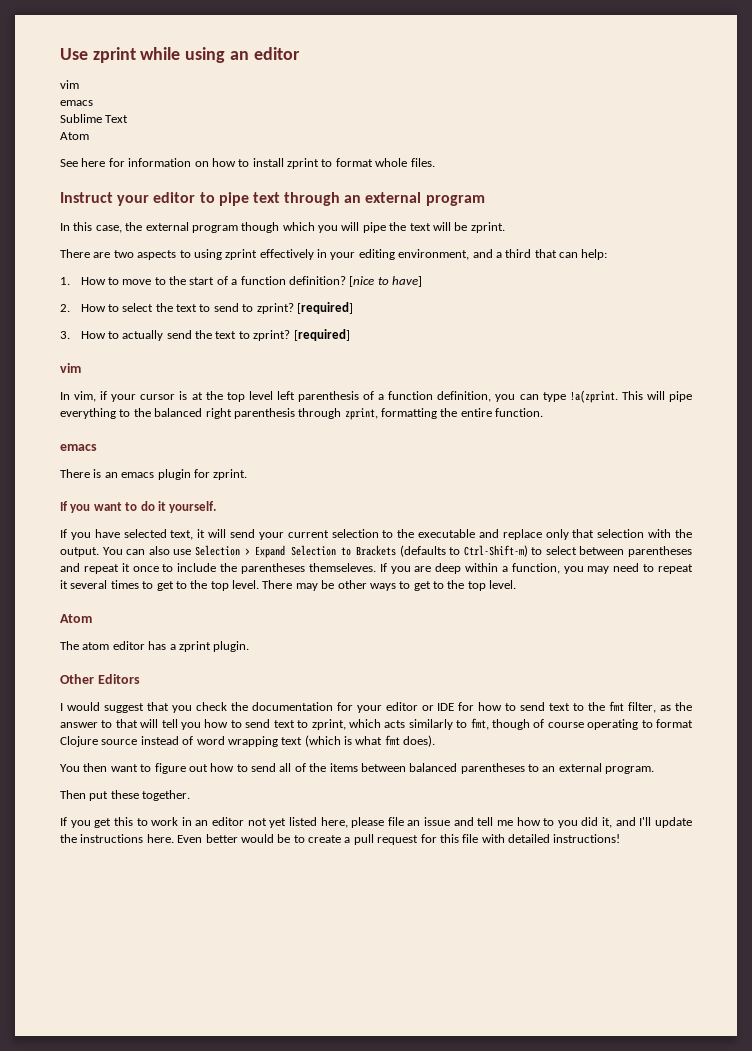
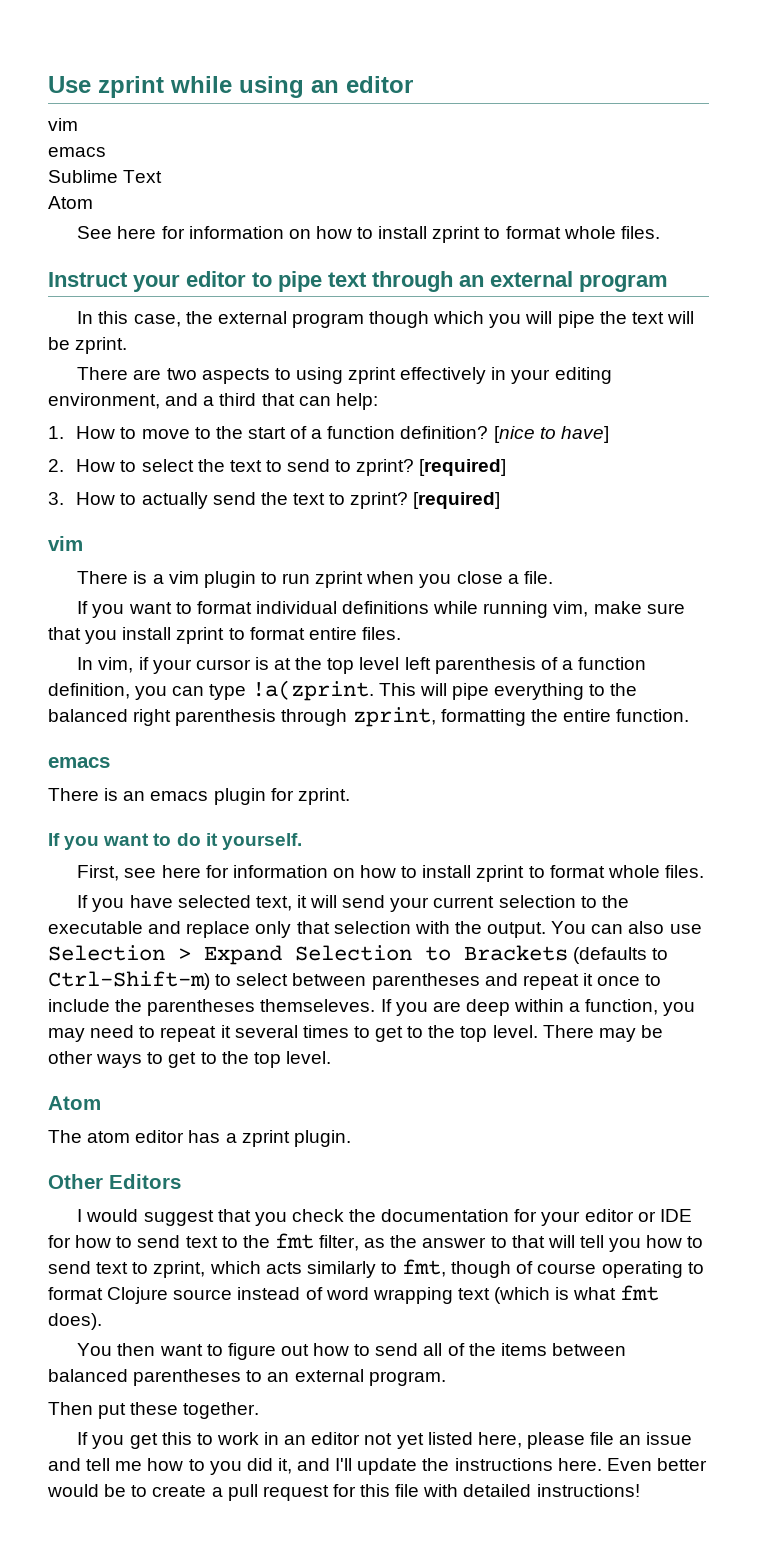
(81, 368) none -> [77,571,553,588] [77,601,685,618] [48,627,401,644] // There is a vim plugin to run zprint when you close a file. // If you want to format individual definitions while running vim, make sure that you install zprint to format entire files.
(217, 507) none -> [77,865,704,882] // First, see here for information on how to install zprint to format whole files.

